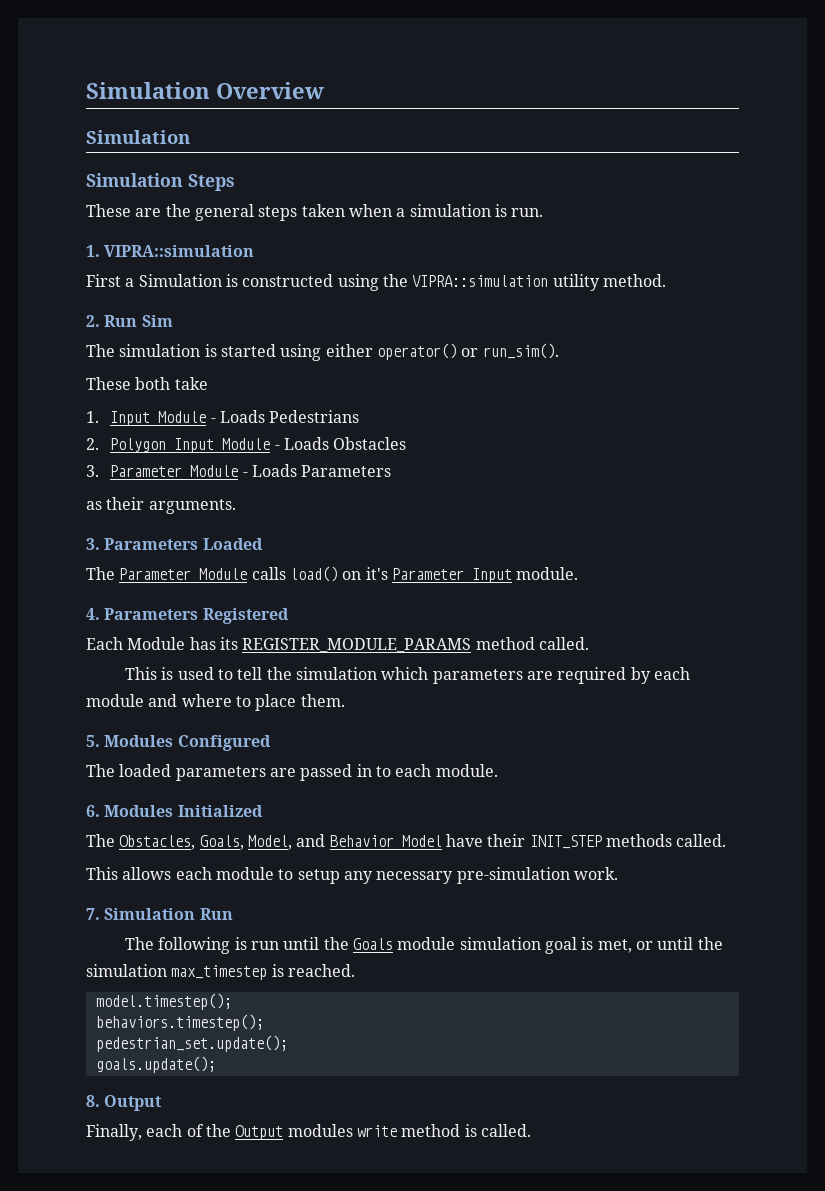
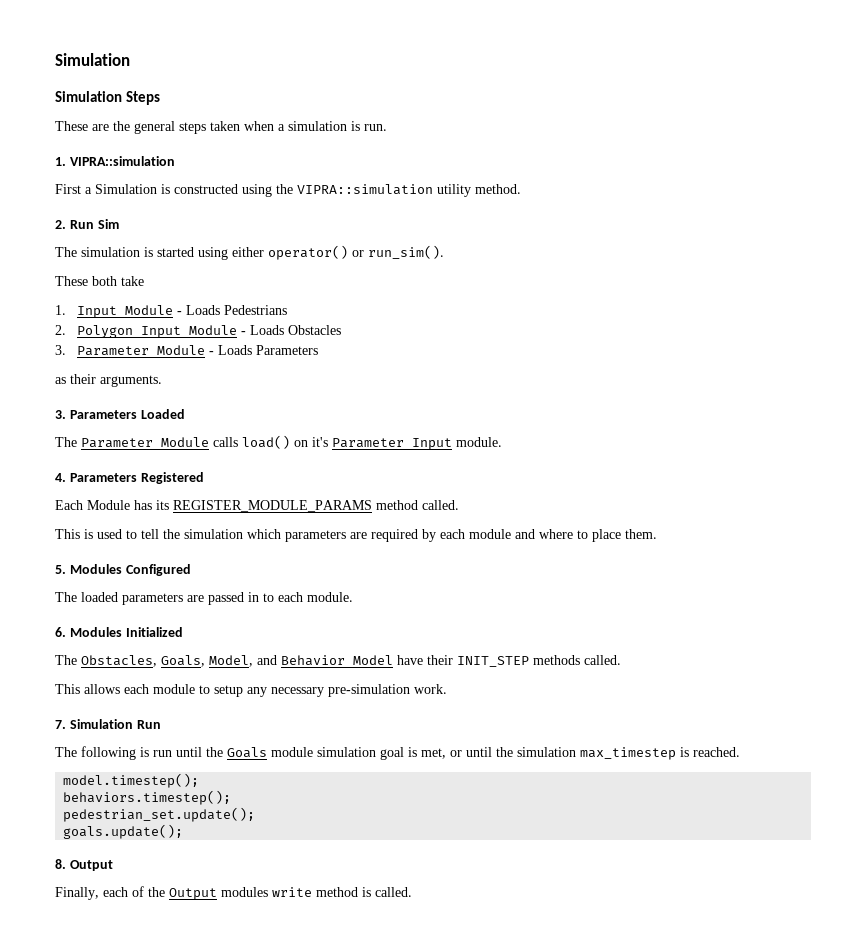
[86,82,324,99] [86,130,190,144] Simulation Overview // Simulation -> [55,53,130,66] Simulation

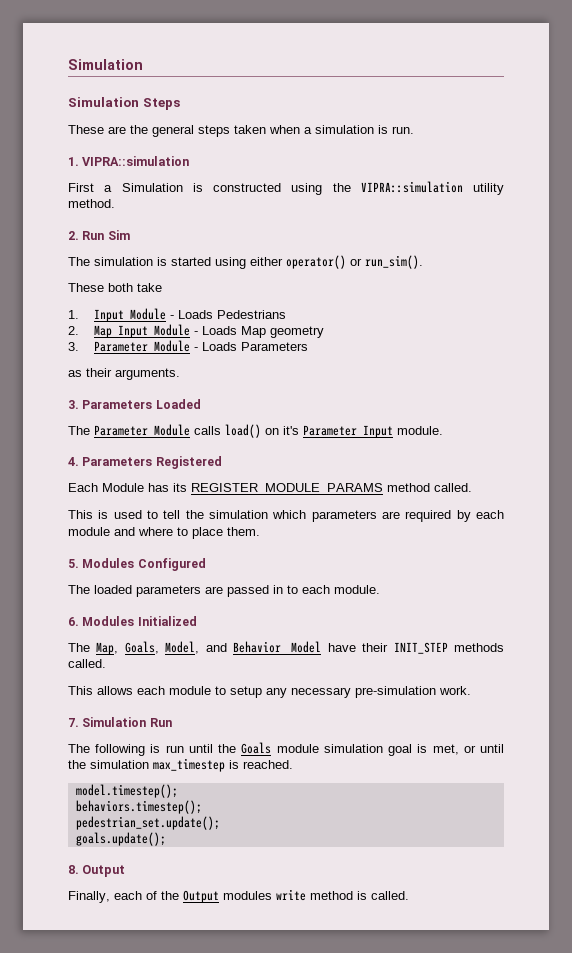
[76,325,341,338] Polygon Input Module - Loads Obstacles -> [93,324,324,338] Map Input Module - Loads Map geometry
[81,655,157,667] Obstacles, -> [96,642,119,655] Map,

